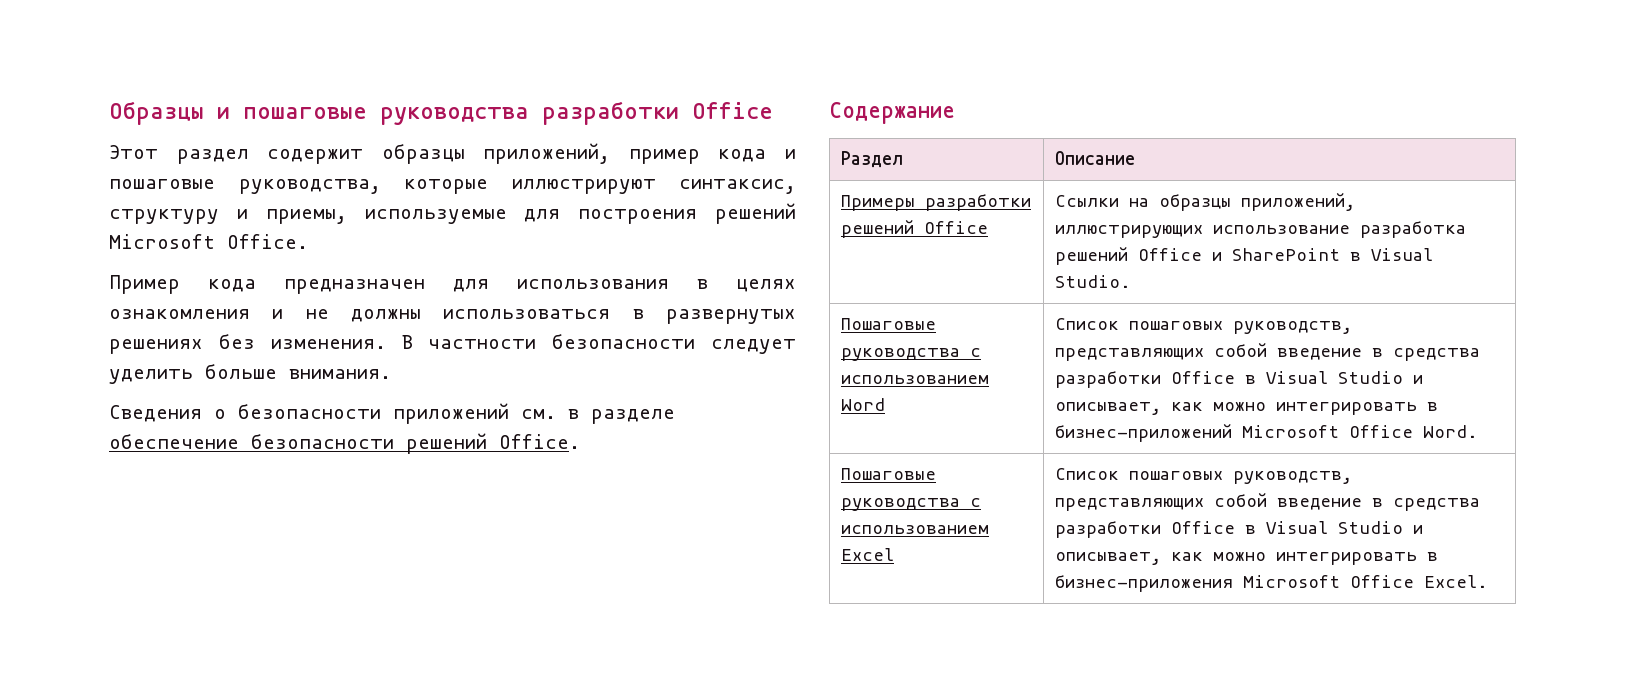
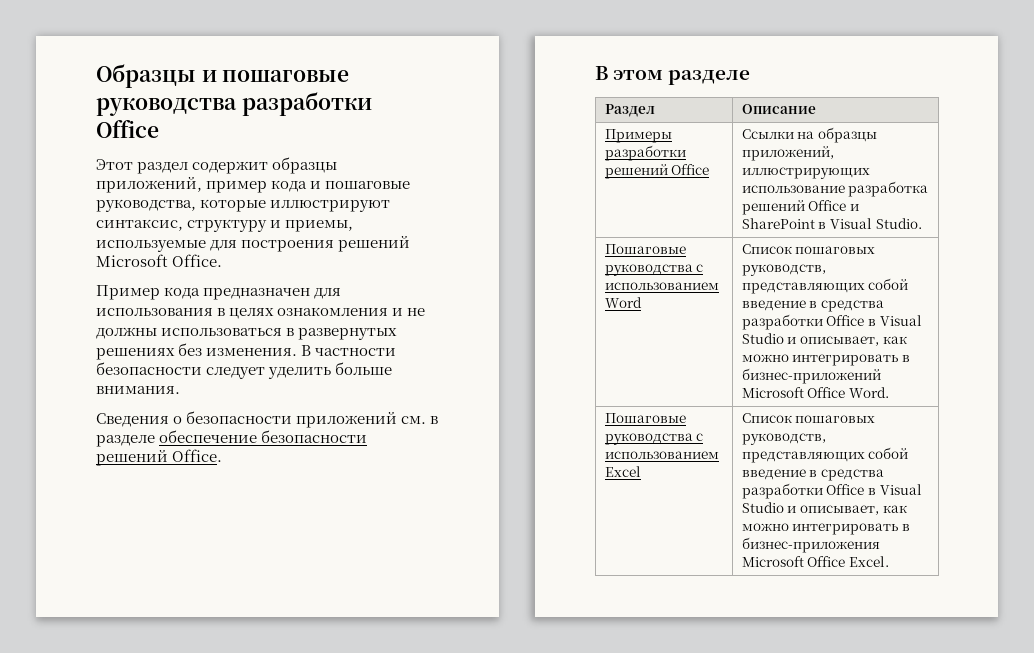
[829,102,955,124] Содержание -> [595,66,751,85] В этом разделе

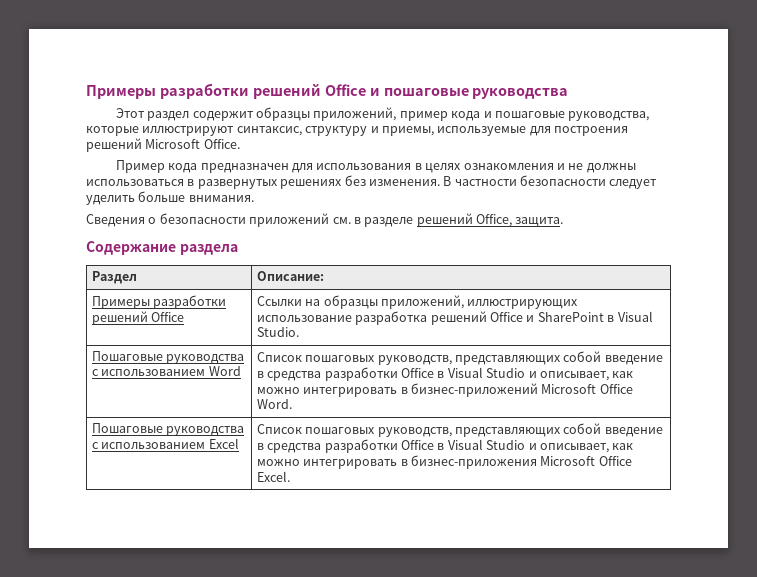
[96,64,196,88] Образцы -> [86,83,366,99] Примеры разработки решений Office
[241,92,372,116] [96,120,159,138] разработки Office -> (569, 93) none
[159,430,368,443] [96,449,223,466] [595,66,751,85] обеспечение безопасности решений Office. // В этом разделе -> [416,213,564,227] [86,241,238,255] решений Office, защита. // Содержание раздела
[741,104,816,114] Описание -> [256,271,324,281] Описание:

